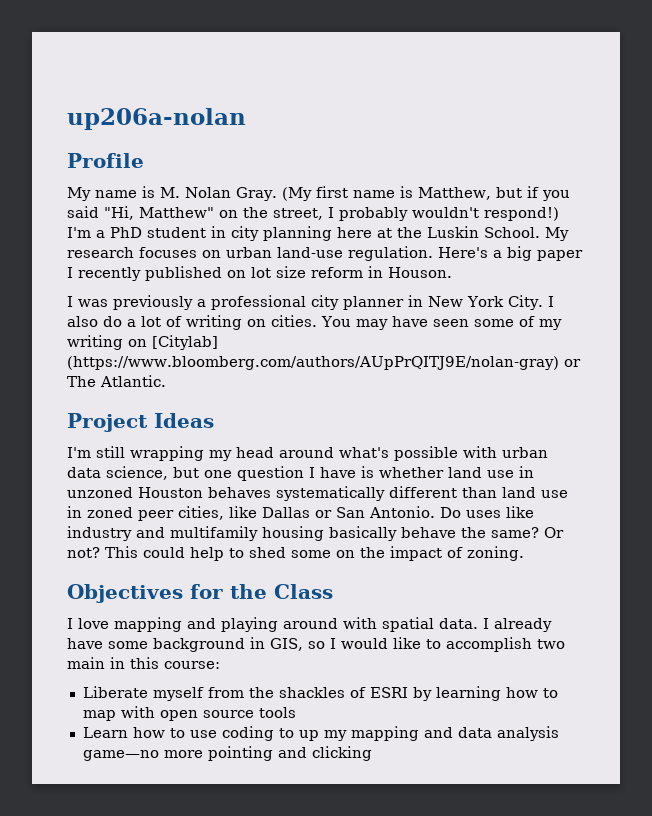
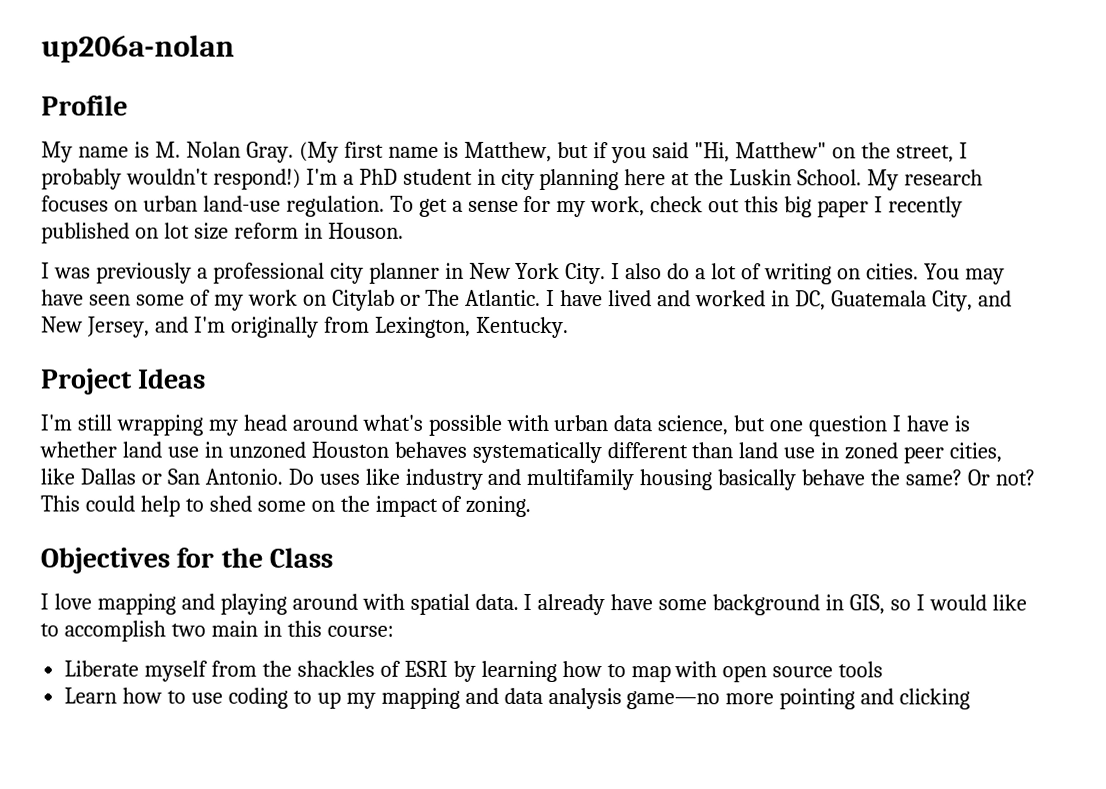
[438,247,502,258] Here's a -> [389,195,780,218] To get a sense for my work, check out this
[67,335,218,350] [67,356,559,370] writing on [Citylab] (https://www.bloomberg.com/authors/AUpPrQITJ9E/nolan-gray) -> [247,289,395,311] work on Citylab
(166, 381) none -> [546,289,1012,312] [41,316,569,339] I have lived and worked in DC, Guatemala City, and New Jersey, and I'm originally from Lexington, Kentucky.

